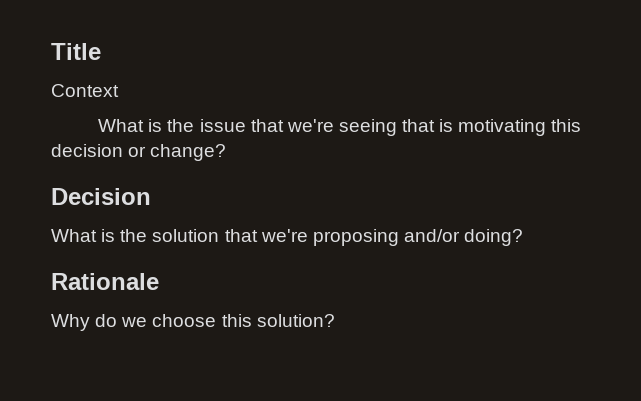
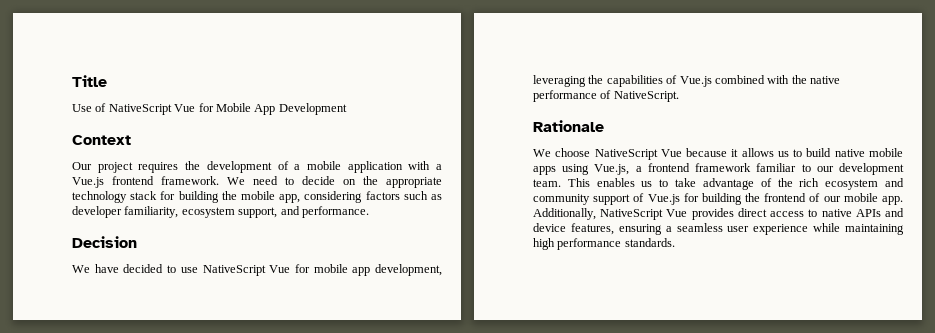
[51,84,119,97] [98,119,582,136] [51,144,227,161] [51,188,151,205] [51,229,524,246] [51,273,159,290] [51,314,335,331] Context // What is the issue that we're seeing that is motivating this decision or change? // Decision // What is the solution that we're proposing and/or doing? // Rationale // Why do we choose this solution? -> [72,103,347,115] [72,135,131,145] [72,161,442,173] [72,176,442,188] [72,191,442,203] [72,206,369,218] [72,236,137,248] [72,264,442,276] [533,75,840,87] [533,90,679,102] [533,120,604,132] [533,148,903,160] [533,163,904,175] [533,178,904,190] [533,193,903,205] [533,208,904,220] [533,223,904,235] [533,238,675,250] Use of NativeScript Vue for Mobile App Development // Context // Our project requires the development of a mobile application with a Vue.js frontend framework. We need to decide on the appropriate technology stack for building the mobile app, considering factors such as developer familiarity, ecosystem support, and performance. // Decision // We have decided to use NativeScript Vue for mobile app development, leveraging the capabilities of Vue.js combined with the native performance of NativeScript. // Rationale // We choose NativeScript Vue because it allows us to build native mobile apps using Vue.js, a frontend framework familiar to our development team. This enables us to take advantage of the rich ecosystem and community support of Vue.js for building the frontend of our mobile app. Additionally, NativeScript Vue provides direct access to native APIs and device features, ensuring a seamless user experience while maintaining high performance standards.

